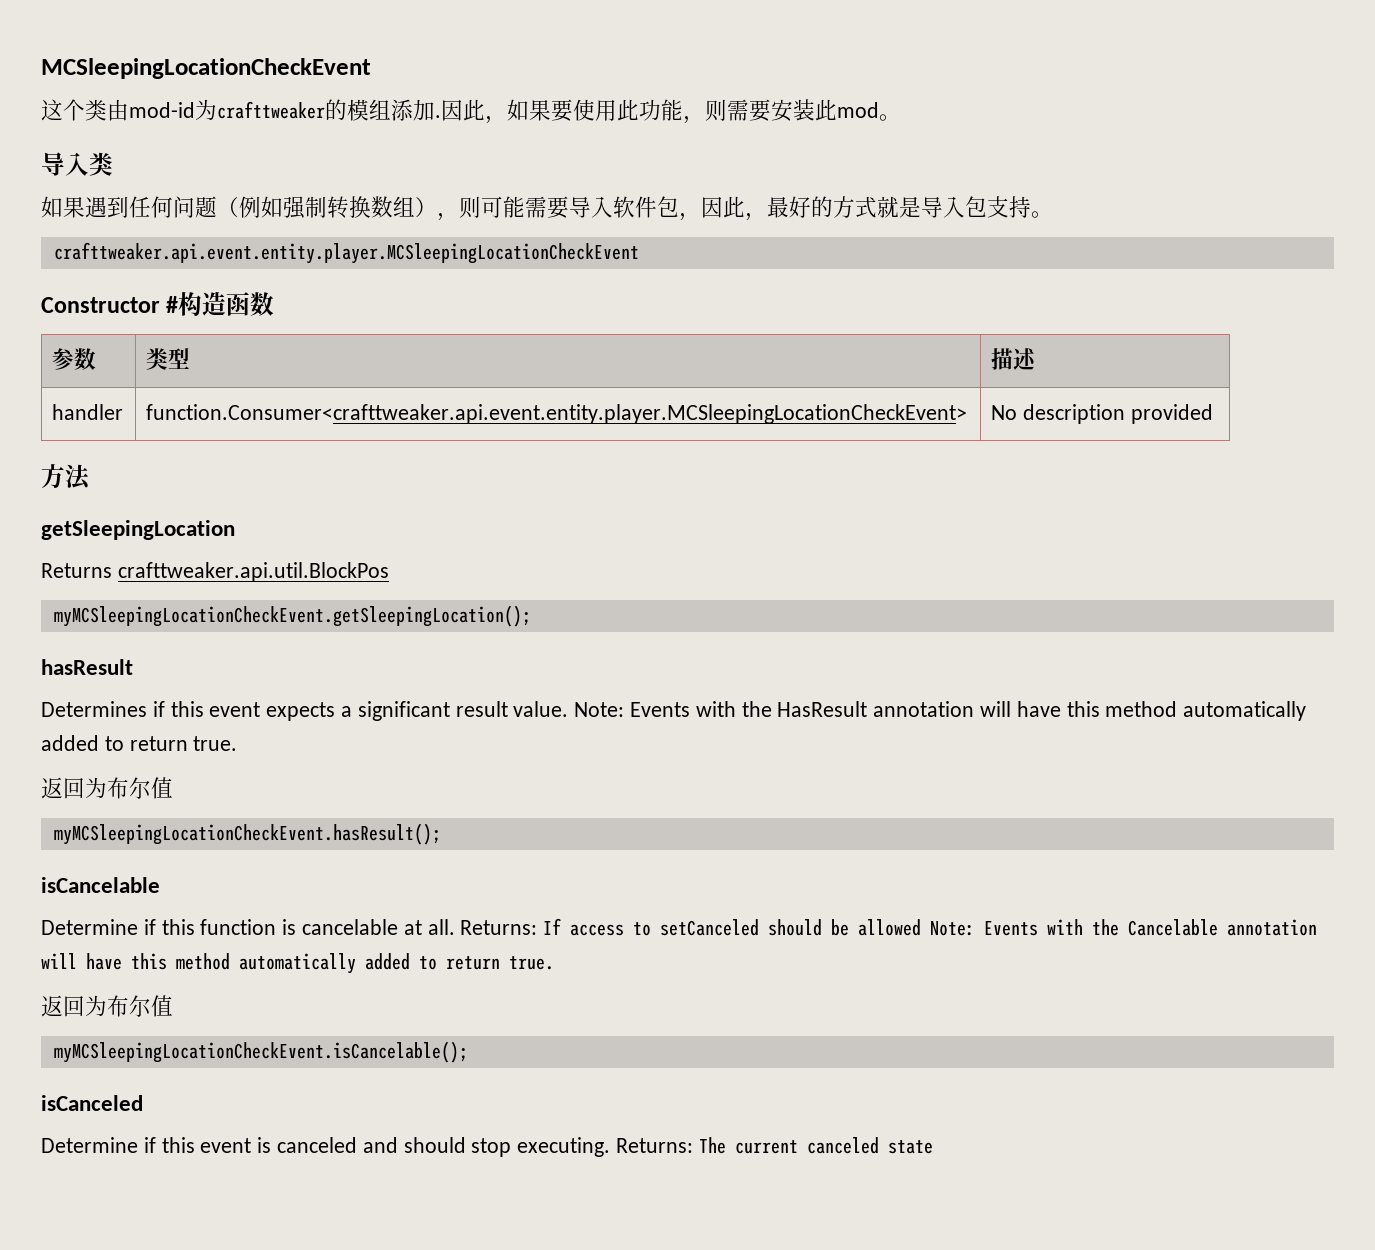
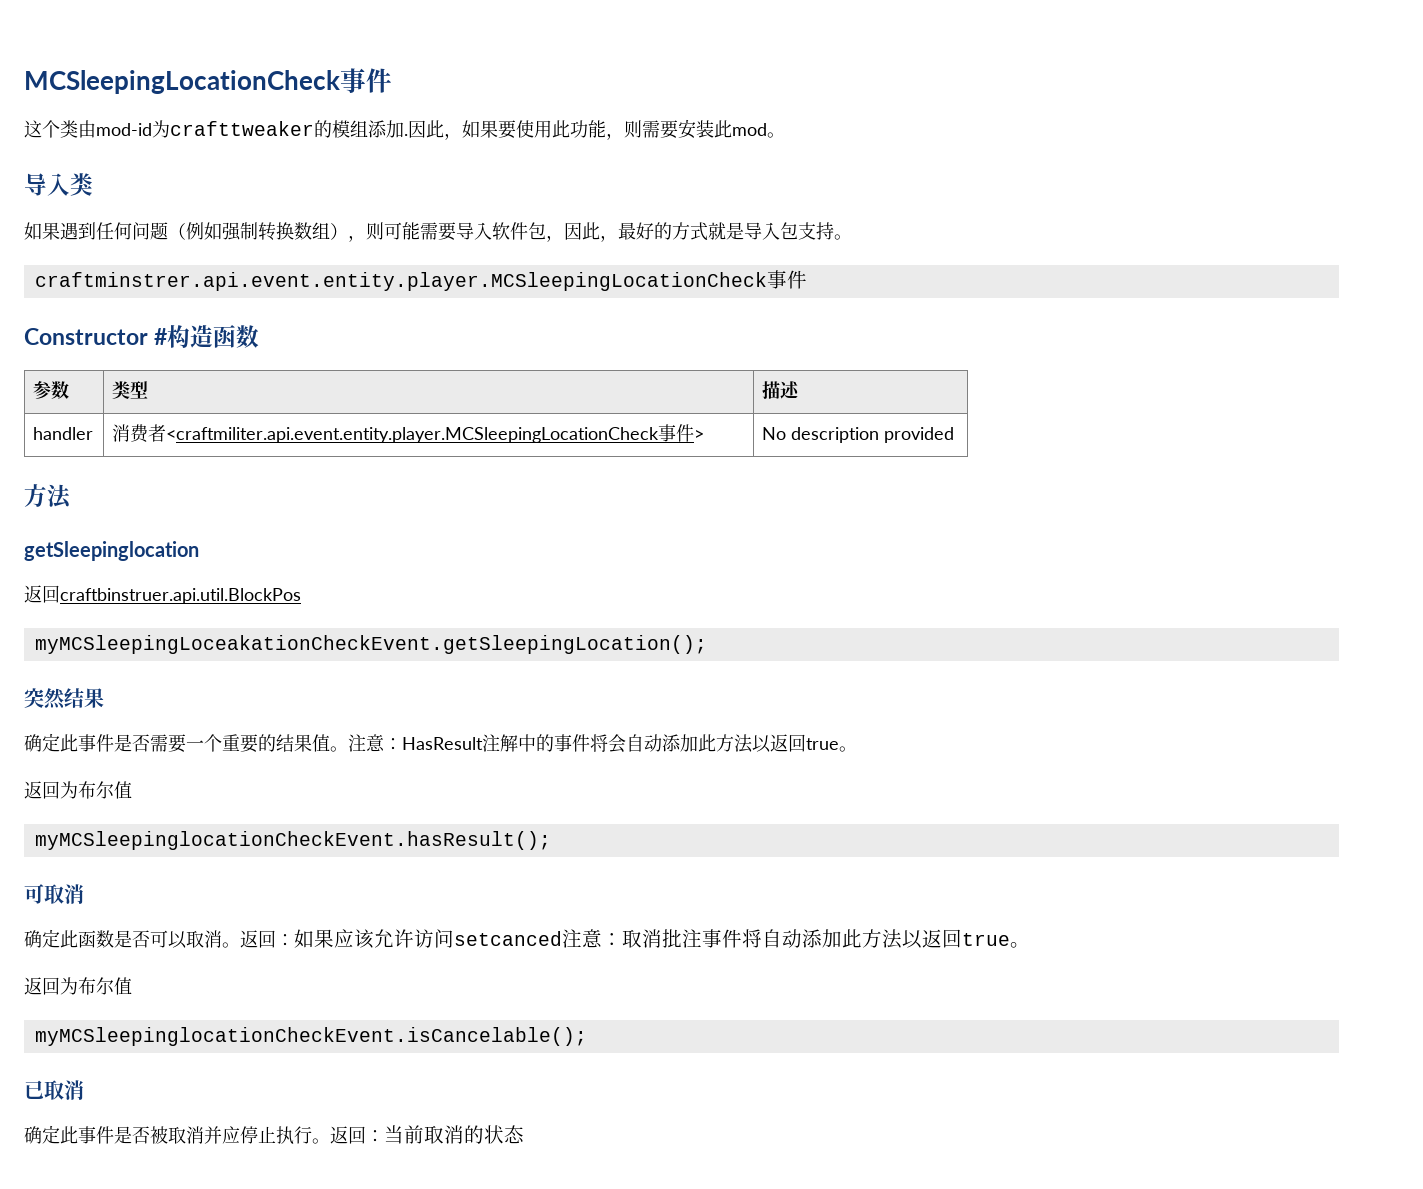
[41,58,371,79] MCSleepingLocationCheckEvent -> [24,68,392,94] MCSleepingLocationCheck事件
[53,242,639,264] crafttweaker.api.event.entity.player.MCSleepingLocationCheckEvent -> [34,270,807,291] craftminstrer.api.event.entity.player.MCSleepingLocationCheck事件
[146,404,968,424] function.Consumer<crafttweaker.api.event.entity.player.MCSleepingLocationCheckEvent> -> [112,424,705,443] 消费者<craftmiliter.api.event.entity.player.MCSleepingLocationCheck事件>
[41,520,235,540] [41,562,389,582] [53,605,531,627] [41,659,133,675] [41,701,1307,721] [41,735,238,751] [41,777,173,799] [53,823,441,845] [41,877,160,893] [41,918,1318,936] [41,953,554,974] [41,995,173,1017] [53,1041,468,1063] [41,1095,143,1111] [41,1137,933,1157] getSleepingLocation // Returns crafttweaker.api.util.BlockPos // myMCSleepingLocationCheckEvent.getSleepingLocation(); // hasResult // Determines if this event expects a significant result value. Note: Events with the HasResult annotation will have this method automatically added to return true. // 返回为布尔值 // myMCSleepingLocationCheckEvent.hasResult(); // isCancelable // Determine if this function is cancelable at all. Returns: If access to setCanceled should be allowed Note: Events with the Cancelable annotation will have this method automatically added to return true. // 返回为布尔值 // myMCSleepingLocationCheckEvent.isCancelable(); // isCanceled // Determine if this event is canceled and should stop executing. Returns: The current canceled state -> [24,541,199,561] [24,585,301,604] [34,635,707,654] [24,688,104,710] [24,733,857,753] [24,781,132,799] [34,831,551,850] [24,884,84,904] [24,929,1030,949] [24,977,132,995] [34,1027,587,1046] [24,1080,84,1100] [24,1125,524,1144] getSleepinglocation // 返回craftbinstruer.api.util.BlockPos // myMCSleepingLoceakationCheckEvent.getSleepingLocation(); // 突然结果 // 确定此事件是否需要一个重要的结果值。注意：HasResult注解中的事件将会自动添加此方法以返回true。 // 返回为布尔值 // myMCSleepinglocationCheckEvent.hasResult(); // 可取消 // 确定此函数是否可以取消。返回：如果应该允许访问setcanced注意：取消批注事件将自动添加此方法以返回true。 // 返回为布尔值 // myMCSleepinglocationCheckEvent.isCancelable(); // 已取消 // 确定此事件是否被取消并应停止执行。返回：当前取消的状态

